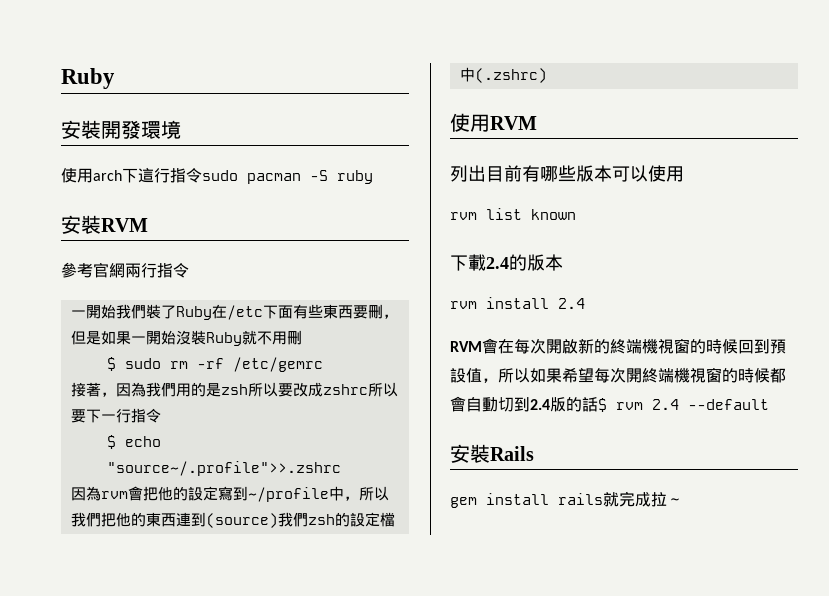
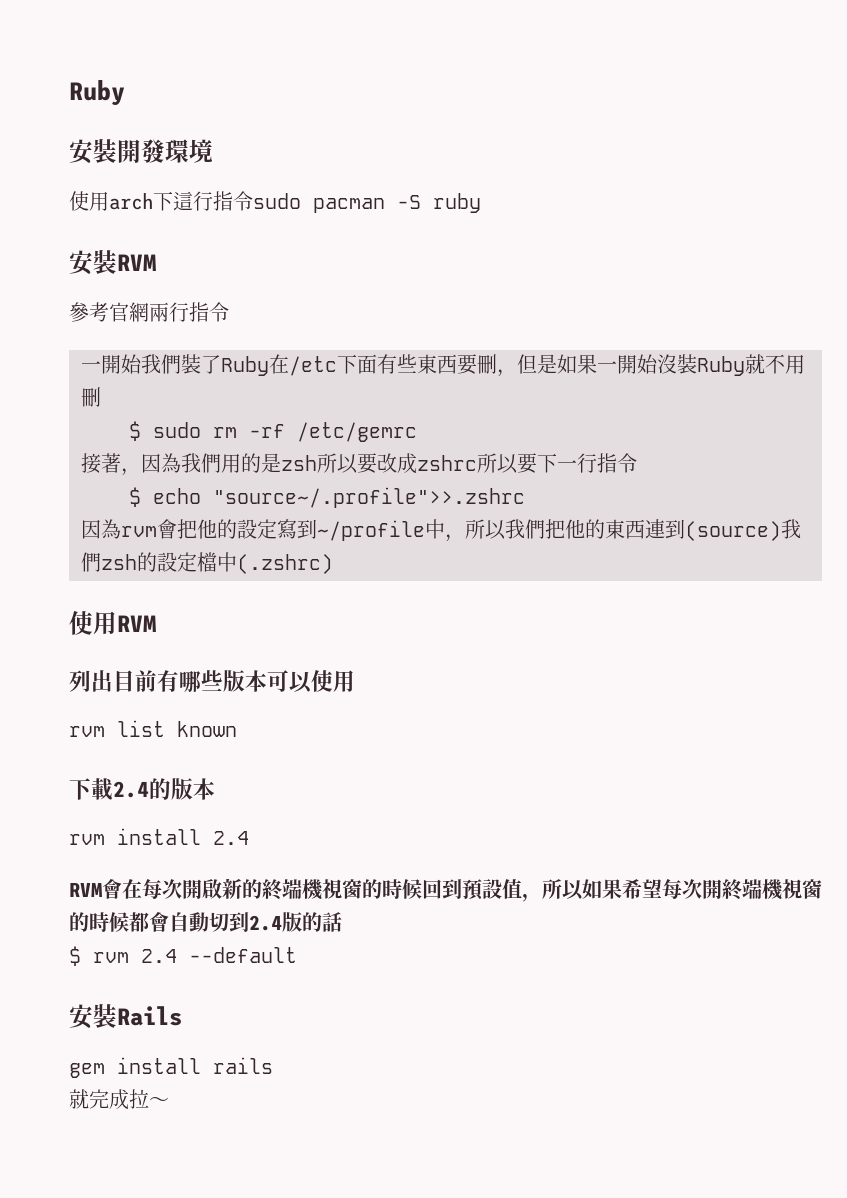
(598, 404) none -> (342, 922) //
(603, 499) none -> (273, 1065) //

